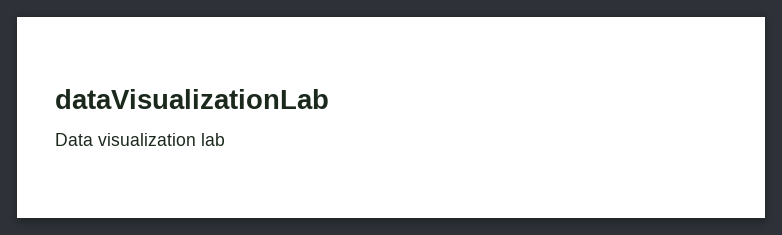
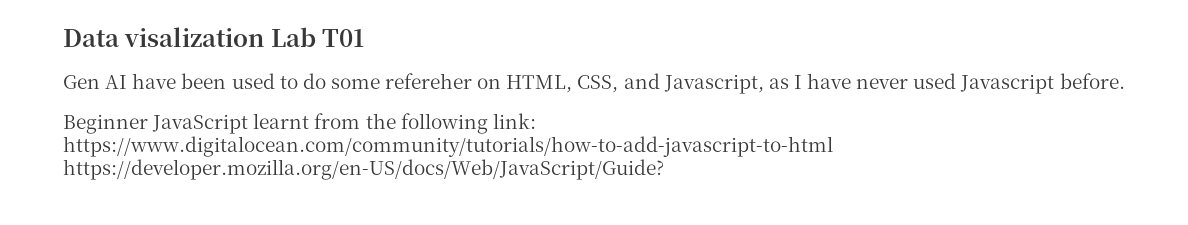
[55,89,329,109] [55,133,225,146] dataVisualizationLab // Data visualization lab -> [63,27,365,47] [63,73,1125,94] [63,113,536,134] [63,136,833,157] [63,159,664,180] Data visalization Lab T01 // Gen AI have been used to do some refereher on HTML, CSS, and Javascript, as I have never used Javascript before. // Beginner JavaScript learnt from the following link: https://www.digitalocean.com/community/tutorials/how-to-add-javascript-to-html https://developer.mozilla.org/en-US/docs/Web/JavaScript/Guide?

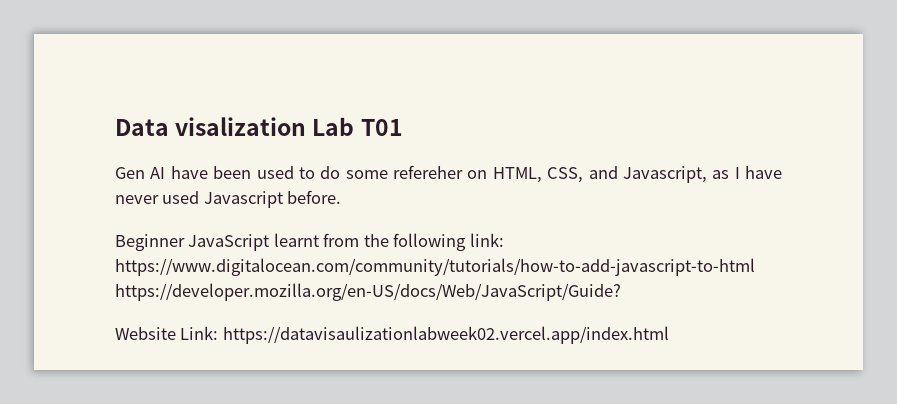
(664, 169) none -> [115,326,669,344] // Website Link: https://datavisaulizationlabweek02.vercel.app/index.html

